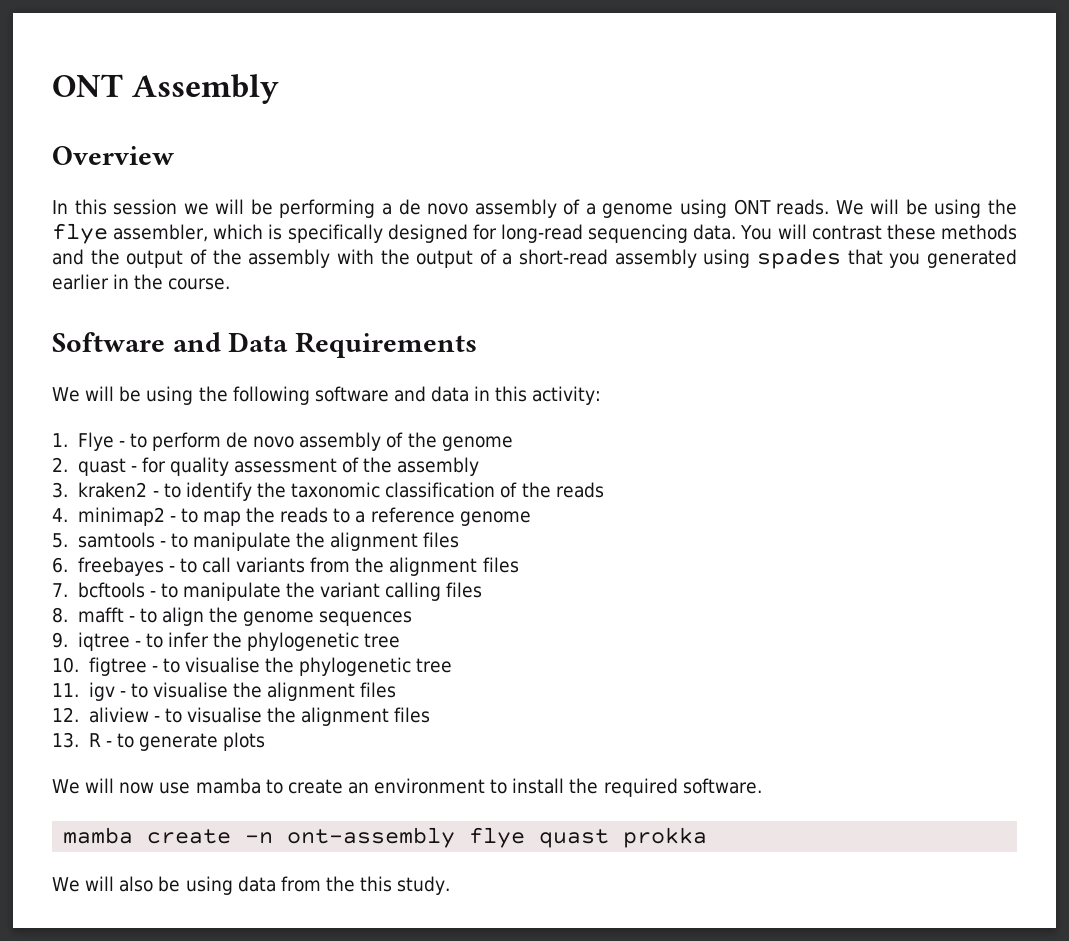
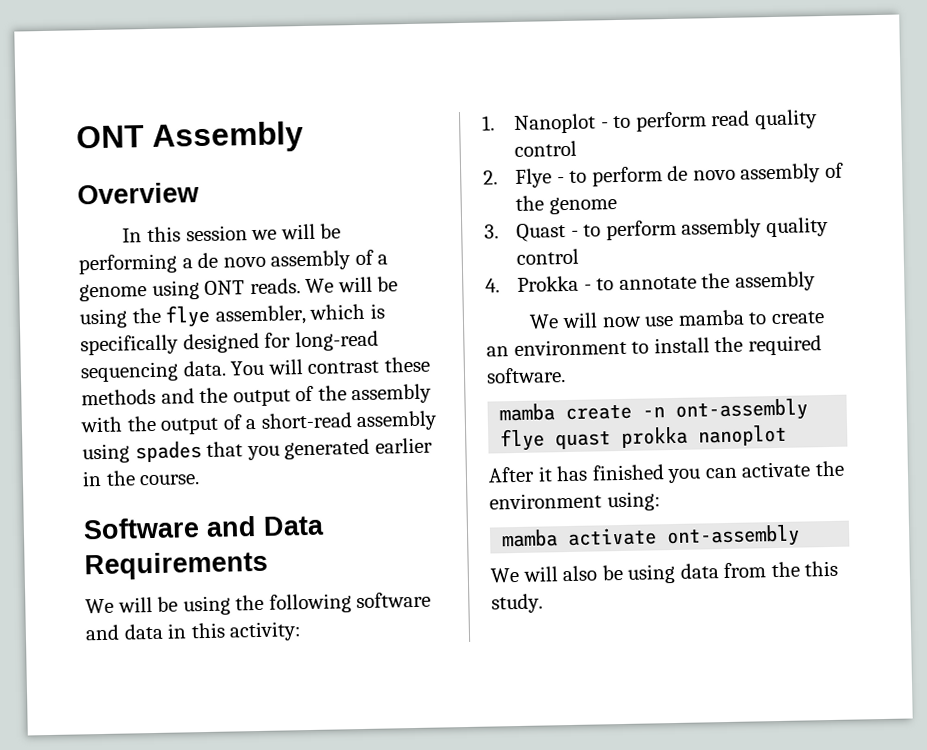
(68, 440) none -> [513,109,818,134] [513,140,577,157] [483,170,498,185] Nanoplot - to perform read quality control // 2.
[52,457,480,476] [52,482,604,501] [52,507,531,526] [52,532,460,551] [52,557,519,576] [52,582,483,601] [52,607,413,626] [52,632,401,651] [52,657,453,676] [52,682,397,701] [52,707,431,726] [52,732,266,751] 2. quast - for quality assessment of the assembly // 3. kraken2 - to identify the taxonomic classification of the reads // 4. minimap2 - to map the reads to a reference genome // 5. samtools - to manipulate the alignment files // 6. freebayes - to call variants from the alignment files // 7. bcftools - to manipulate the variant calling files // 8. mafft - to align the genome sequences // 9. iqtree - to infer the phylogenetic tree // 10. figtree - to visualise the phylogenetic tree // 11. igv - to visualise the alignment files // 12. aliview - to visualise the alignment files // 13. R - to generate plots -> [484,216,829,242] [515,248,579,265] [485,271,816,293] 3. Quast - to perform assembly quality control // 4. Prokka - to annotate the assembly
(708, 837) none -> [698,424,788,447] [488,460,845,484] [489,491,661,512] [501,524,801,549] nanoplot // After it has finished you can activate the environment using: // mamba activate ont-assembly

